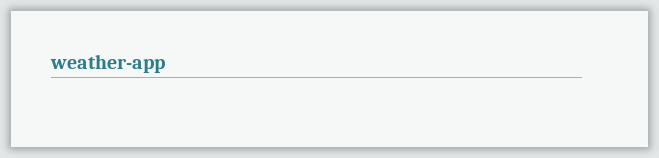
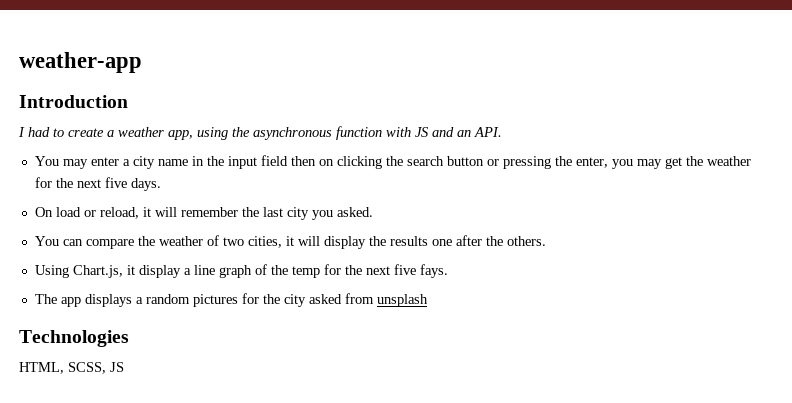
(165, 63) none -> [19,95,128,108] [18,126,502,140] [34,155,751,169] [34,177,161,191] [34,207,373,220] [34,235,546,249] [34,264,448,278] [34,293,428,307] [19,330,129,347] [19,362,124,374] // Introduction // I had to create a weather app, using the asynchronous function with JS and an API. // You may enter a city name in the input field then on clicking the search button or pressing the enter, you may get the weather for the next five days. // On load or reload, it will remember the last city you asked. // You can compare the weather of two cities, it will display the results one after the others. // Using Chart.js, it display a line graph of the temp for the next five fays. // The app displays a random pictures for the city asked from unsplash // Technologies // HTML, SCSS, JS

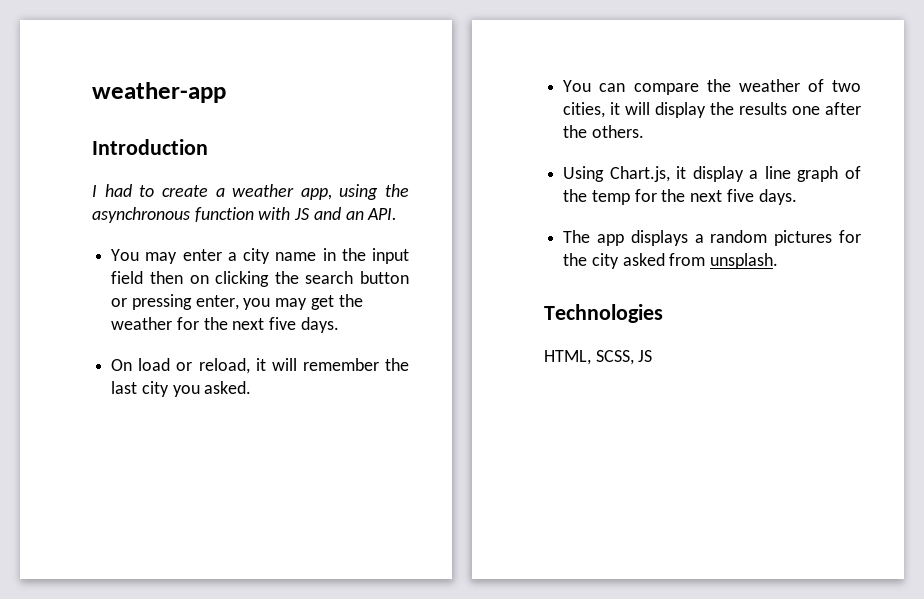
[554,156,572,166] the -> (192, 302) none
[419,264,448,278] fays. -> [758,189,797,205] days.
[376,294,428,307] unsplash -> [710,253,779,269] unsplash.

